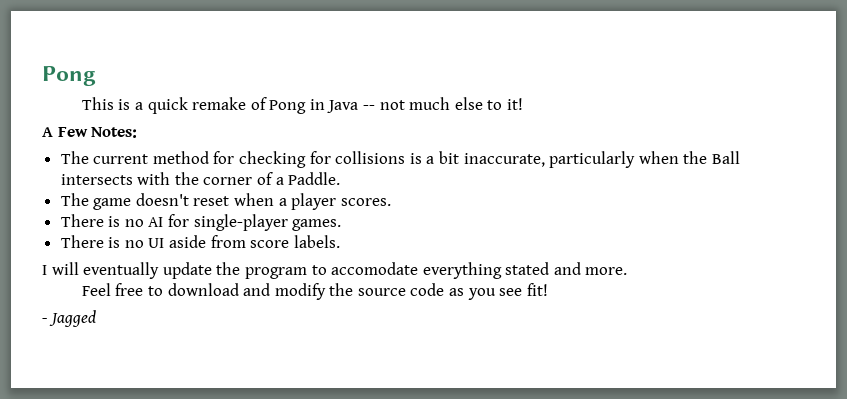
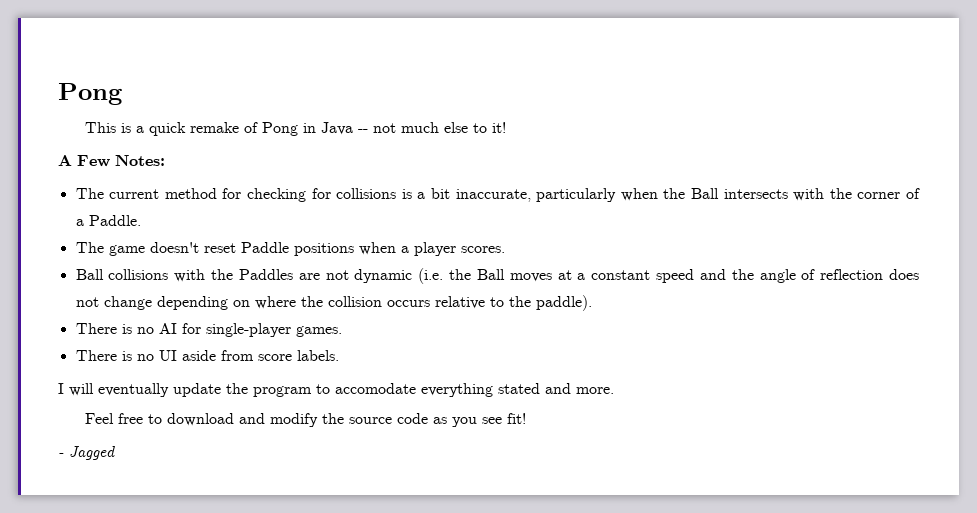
(230, 201) none -> [240,242,354,256] Paddle positions
(391, 202) none -> [75,268,919,284] [75,295,592,311] // Ball collisions with the Paddles are not dynamic (i.e. the Ball moves at a constant speed and the angle of reflection does not change depending on where the collision occurs relative to the paddle).

